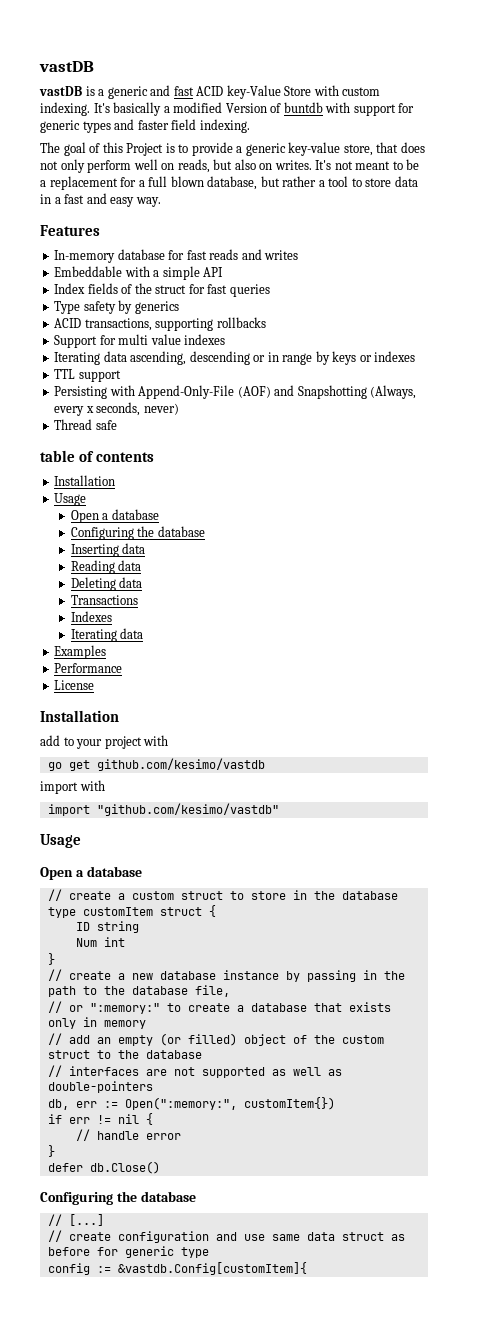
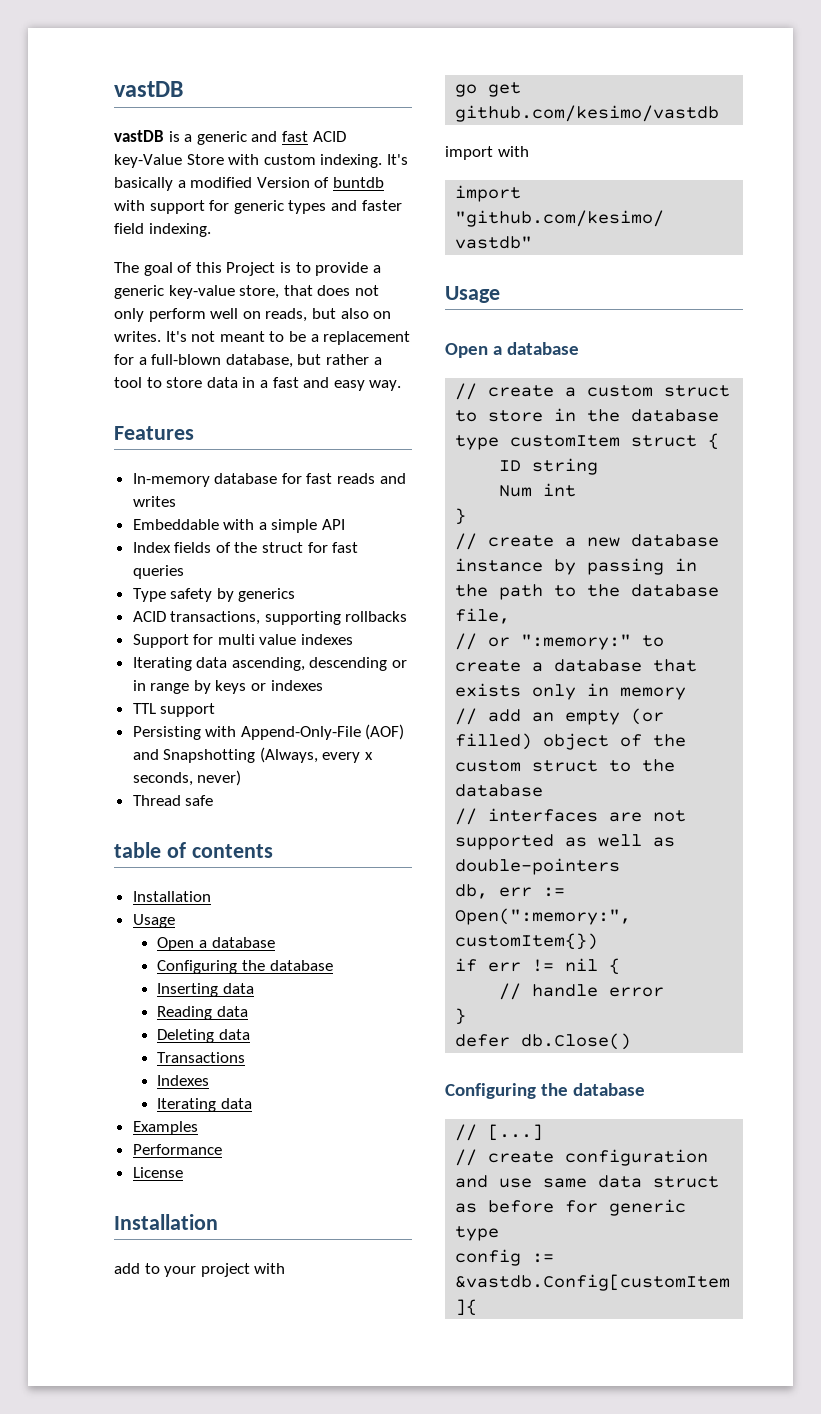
[148,176,204,187] full blown -> [151,354,222,365] full-blown

